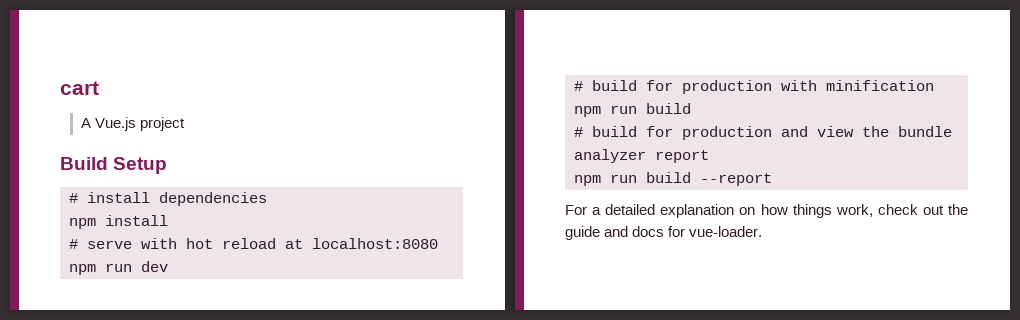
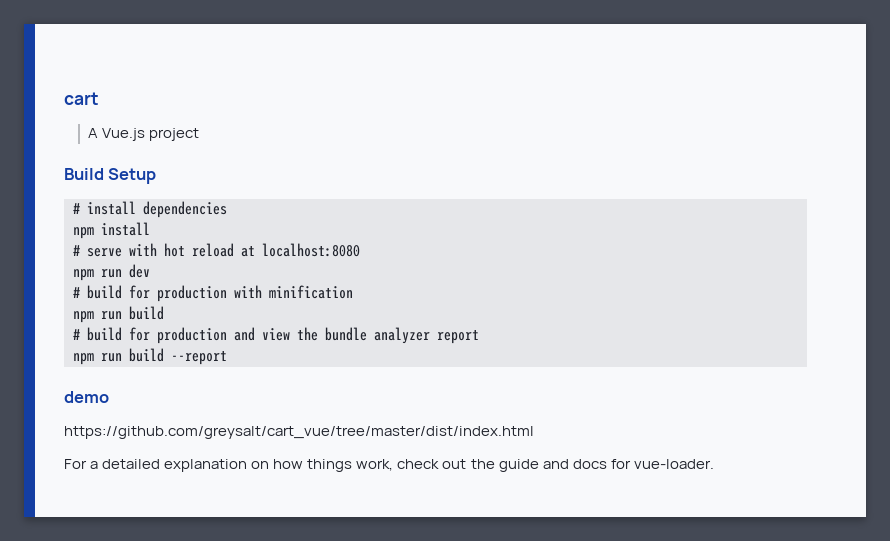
(772, 179) none -> [64,391,109,403] [64,426,534,439] // demo // https://github.com/greysalt/cart_vue/tree/master/dist/index.html

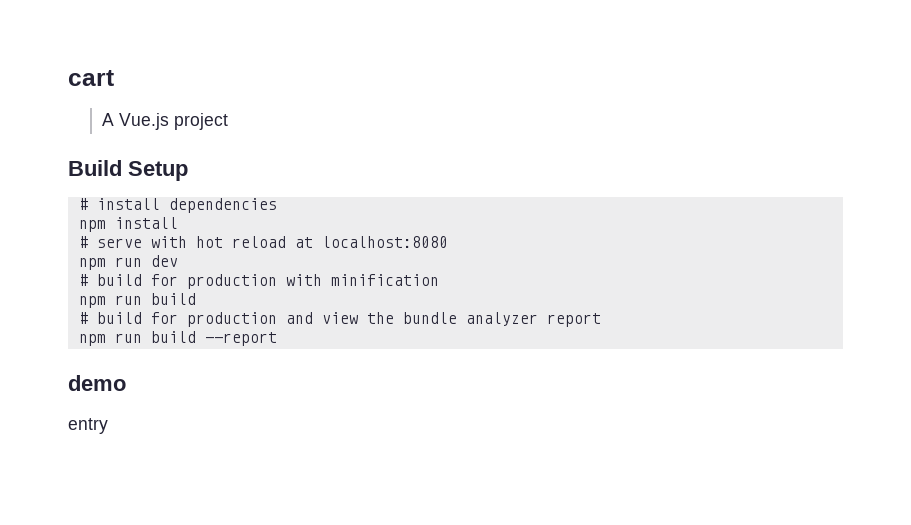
[64,426,534,439] [64,459,714,472] https://github.com/greysalt/cart_vue/tree/master/dist/index.html // For a detailed explanation on how things work, check out the guide and docs for vue-loader. -> [68,418,108,434] entry

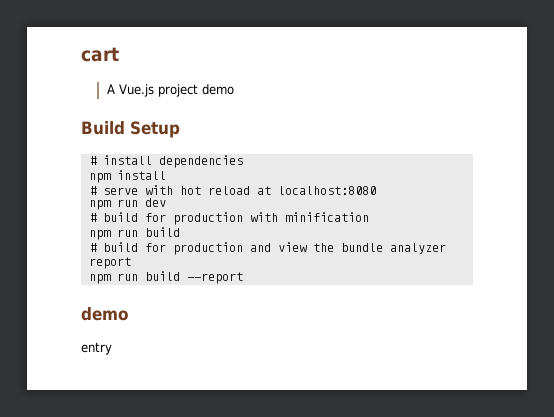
(228, 121) none -> [201,84,234,95] demo

